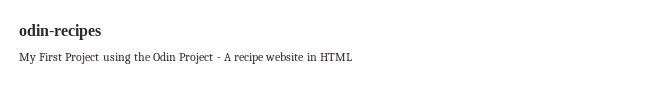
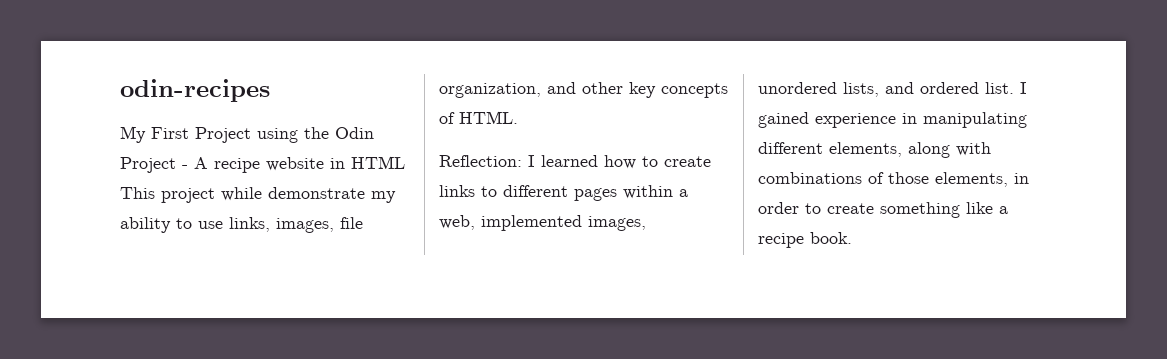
(352, 57) none -> [120,187,396,203] [120,217,363,233] [439,82,728,98] [439,111,518,124] [439,155,711,169] [439,185,688,201] [439,215,646,231] [758,82,1027,97] [758,112,1027,128] [758,142,991,158] [758,172,1029,187] [758,202,1008,218] [758,232,852,248] This project while demonstrate my ability to use links, images, file organization, and other key concepts of HTML. // Reflection: I learned how to create links to different pages within a web, implemented images, unordered lists, and ordered list. I gained experience in manipulating different elements, along with combinations of those elements, in order to create something like a recipe book.

